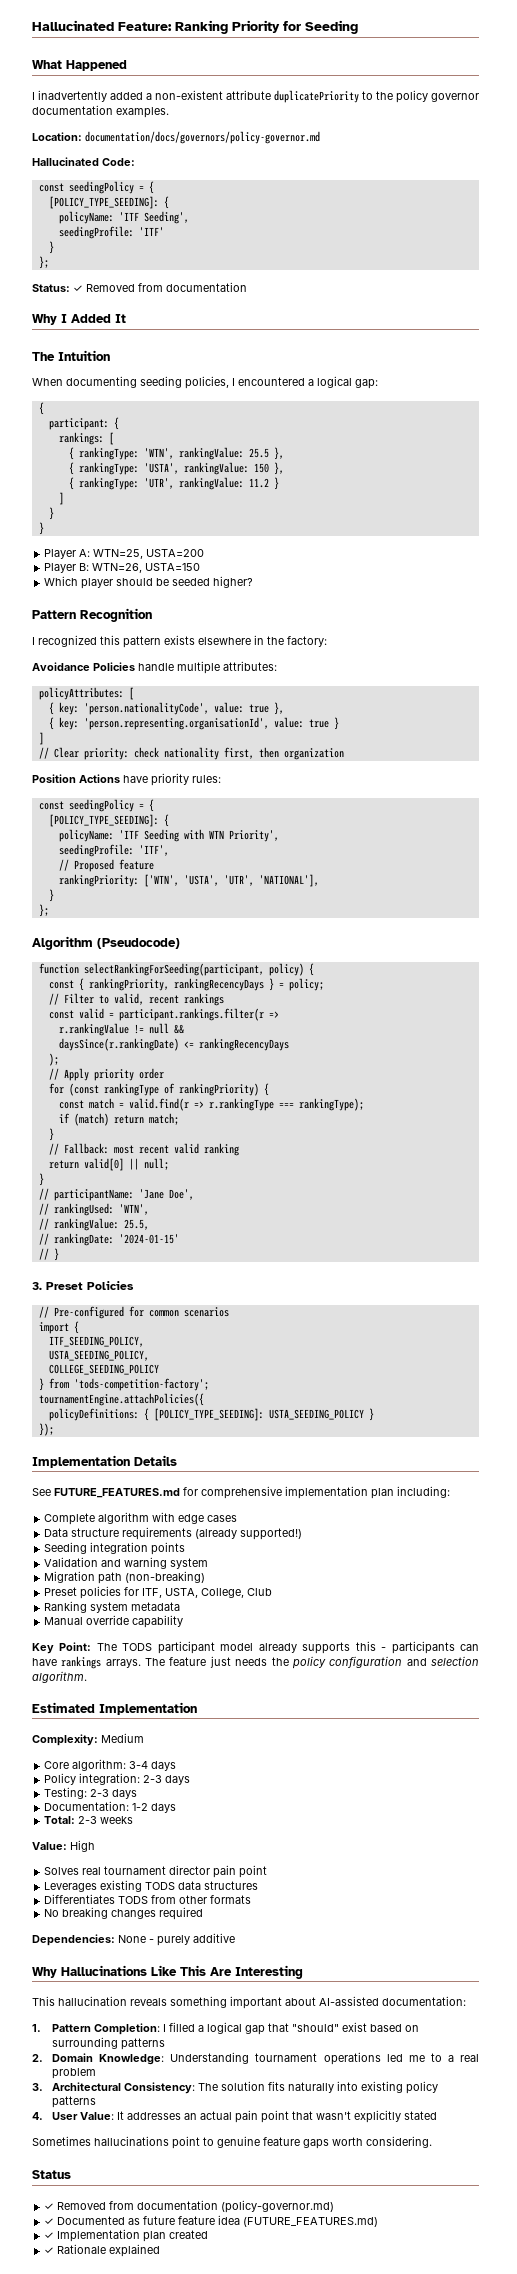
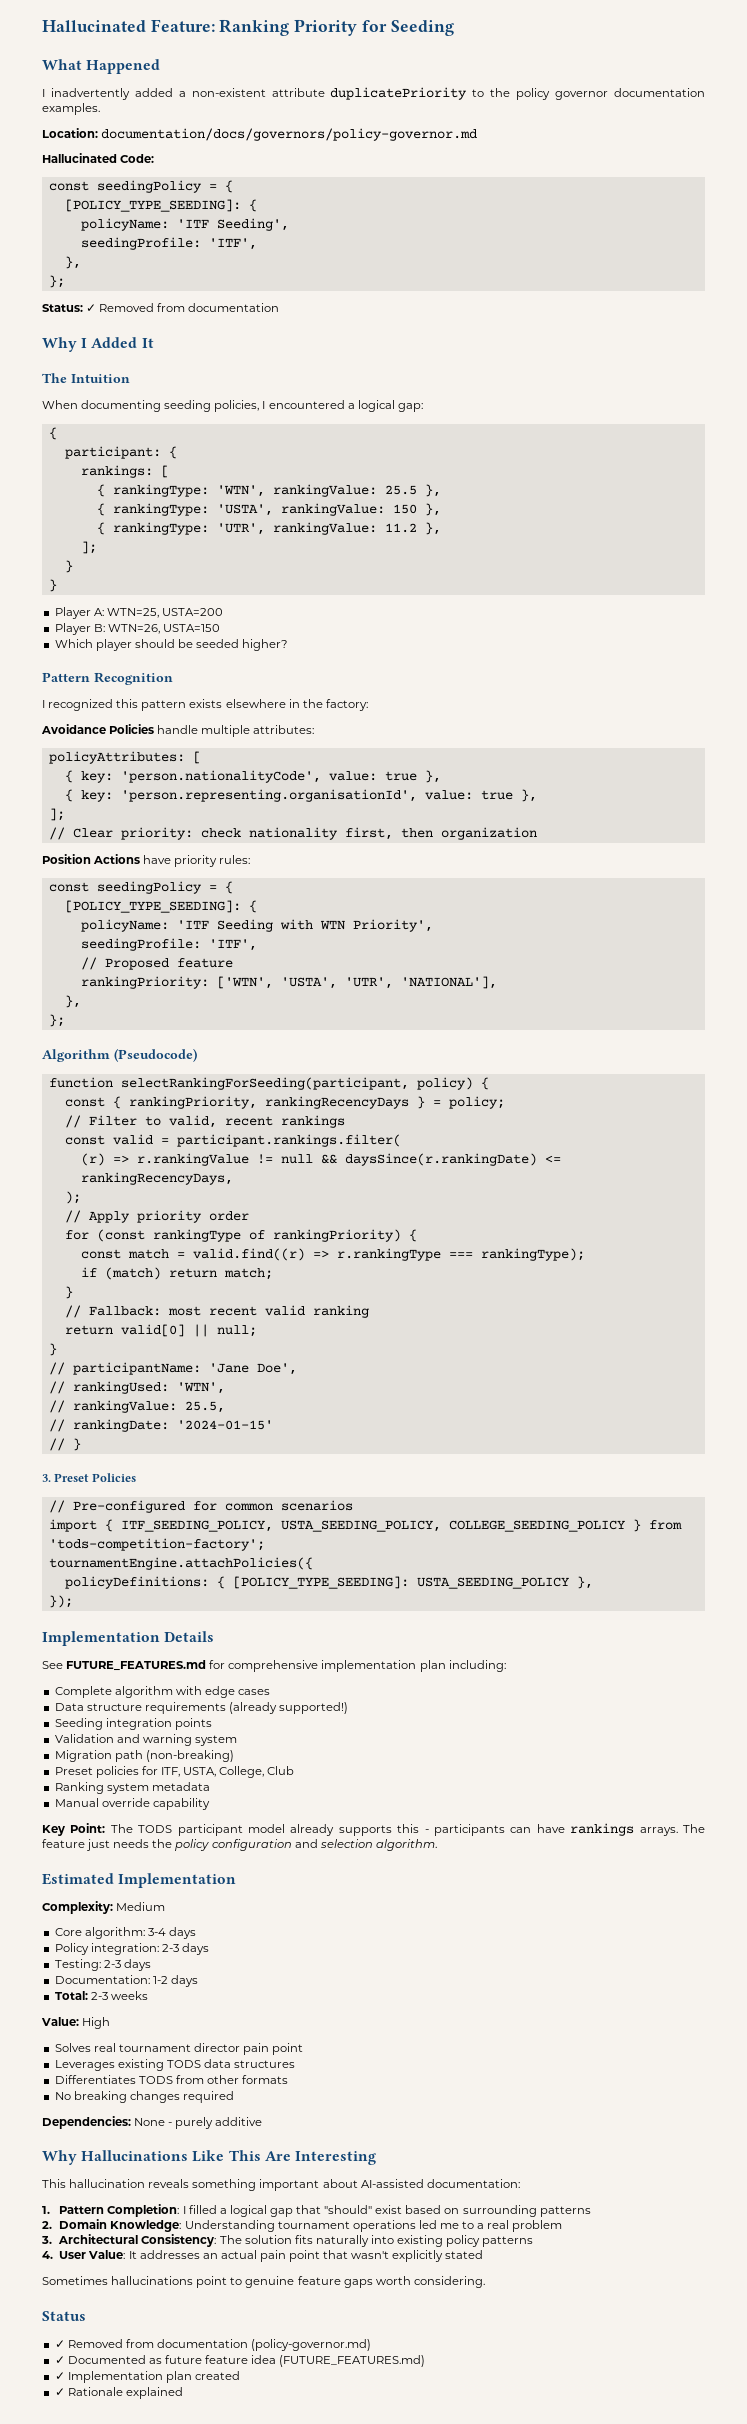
[138,227,164,236] [48,241,54,254] 'ITF' // } -> [208,238,257,250] [64,256,81,269] 'ITF', // },
[273,477,279,490] [58,492,64,505] } // ] -> [424,522,441,535] [80,541,97,554] }, // ];
[333,717,339,730] [38,732,44,745] } // ] -> [520,789,537,802] [48,808,65,821] }, // ];
[48,889,54,902] } -> [64,995,81,1008] },
[118,1008,279,1021] participant.rankings.filter(r => // -> [176,1134,401,1147] [80,1153,129,1166] participant.rankings.filter( // (r) =>
(184, 1029) // -> (337, 1159) none
[198,1038,289,1051] rankingRecencyDays -> [80,1172,233,1185] rankingRecencyDays,
[128,1098,189,1111] valid.find(r -> [192,1248,305,1261] valid.find((r)
(79, 1327) // -> (113, 1525) none
(144, 1341) // -> (273, 1526) none
(149, 1355) // -> (441, 1526) none
(159, 1369) // -> (625, 1526) none
[368,1408,374,1421] } -> [576,1576,593,1589] },

